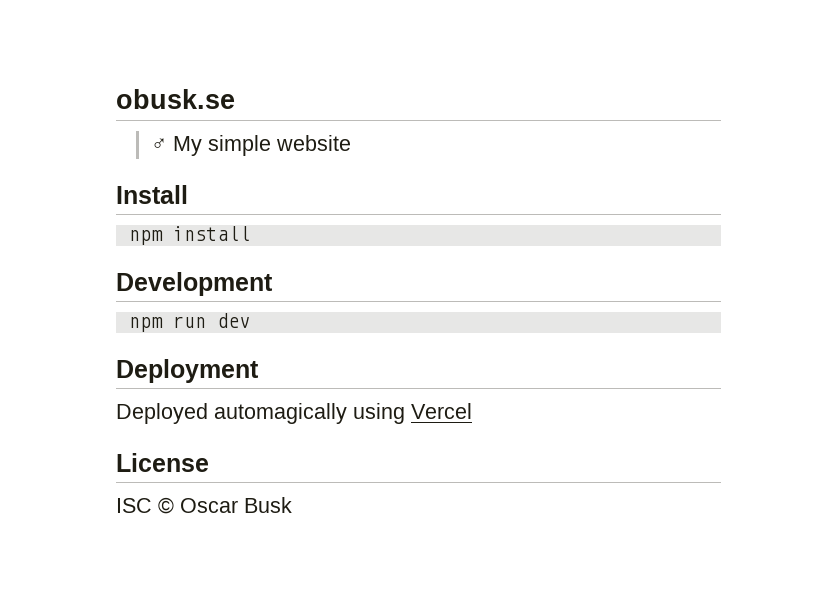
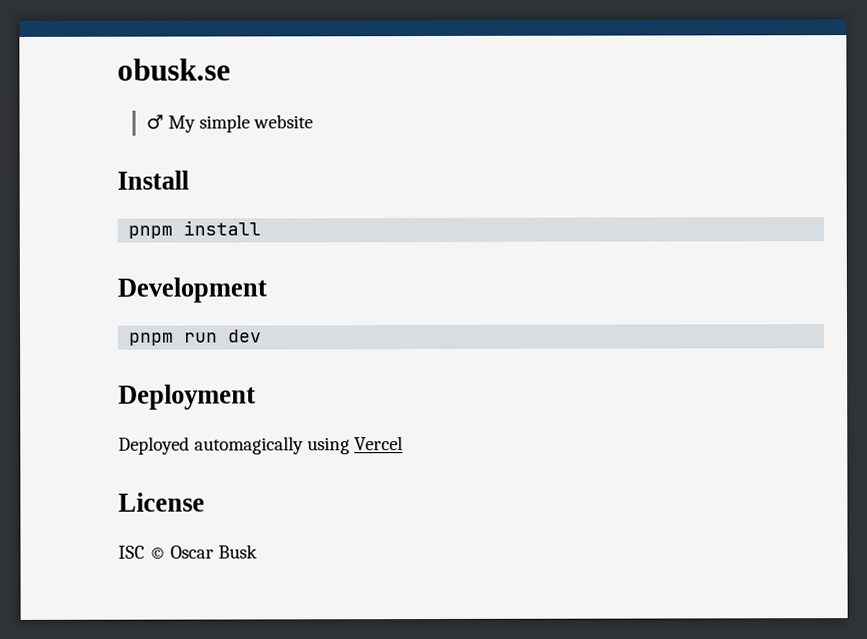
[128,230,163,245] npm -> [128,225,174,239] pnpm
[128,317,163,332] npm -> [129,332,175,346] pnpm

